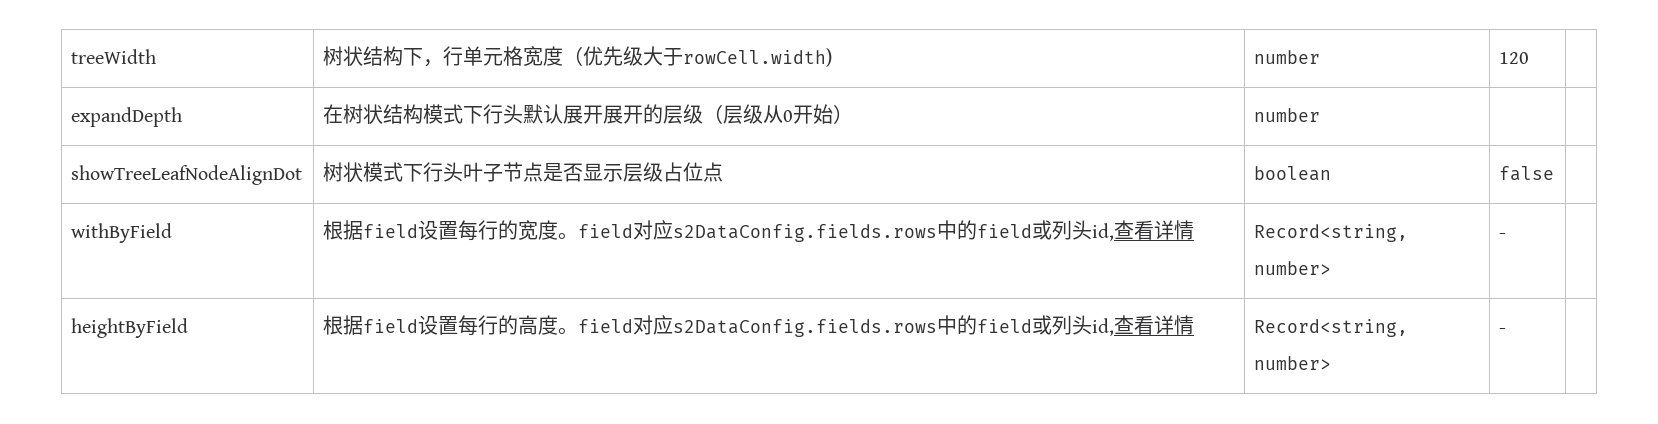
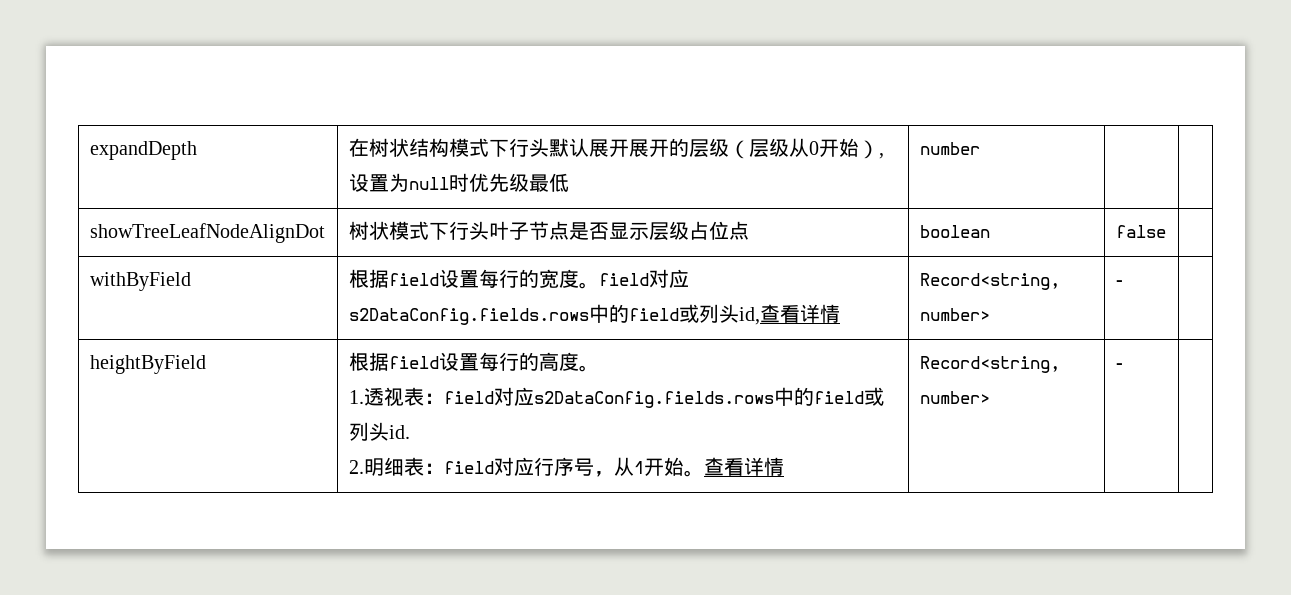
[71,49,157,64] [323,46,833,67] [1254,50,1321,64] [1499,52,1530,64] treeWidth | 树状结构下，行单元格宽度（优先级大于rowCell.width) | number | 120 | // -> (89, 150) none
(854, 114) none -> [878,153,884,159] [348,173,569,192] ,设置为null时优先级最低
[578,315,1115,337] field对应s2DataConfig.fields.rows中的field或列头id, -> [348,387,884,408] [348,422,410,441] [348,457,704,477] // 1.透视表：field对应s2DataConfig.fields.rows中的field或列头id. // 2.明细表：field对应行序号，从1开始。

